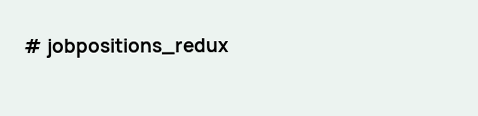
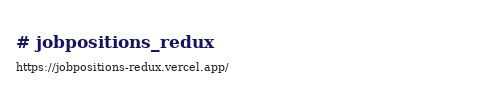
(230, 48) none -> [16,62,229,73] // https://jobpositions-redux.vercel.app/

